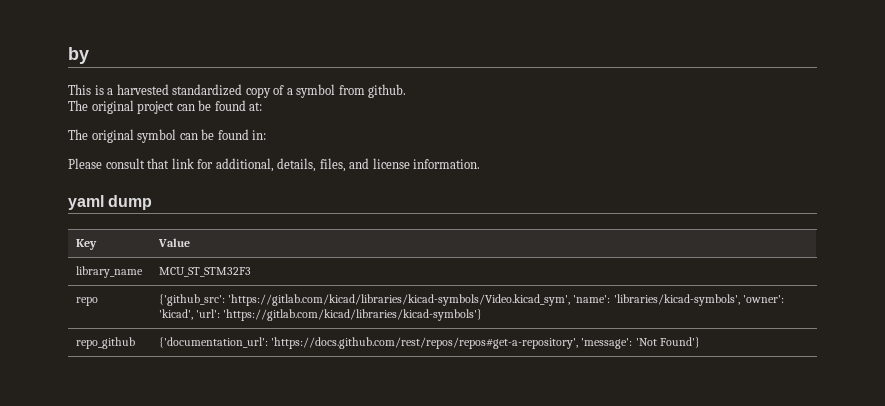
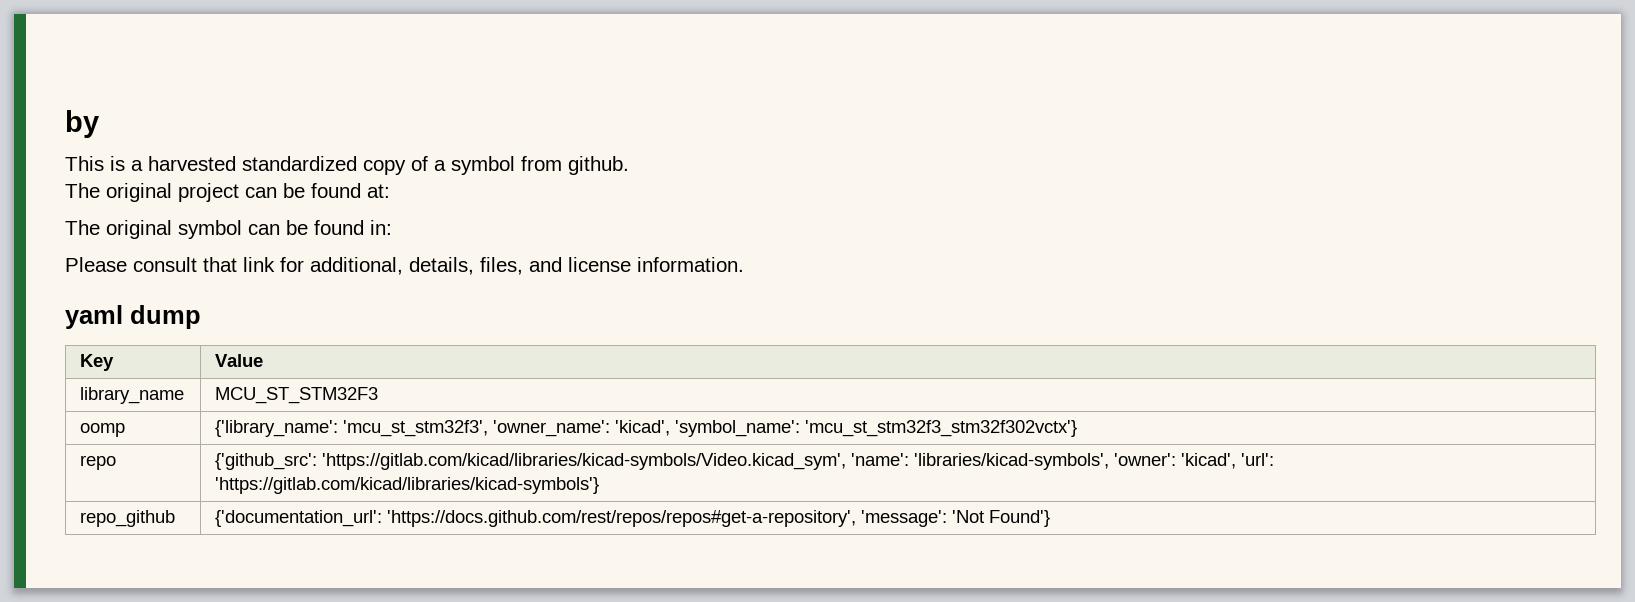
(252, 272) none -> [80,423,126,437] [215,420,1078,437] // oomp | {'library_name': 'mcu_st_stm32f3', 'owner_name': 'kicad', 'symbol_name': 'mcu_st_stm32f3_stm32f302vctx'}

